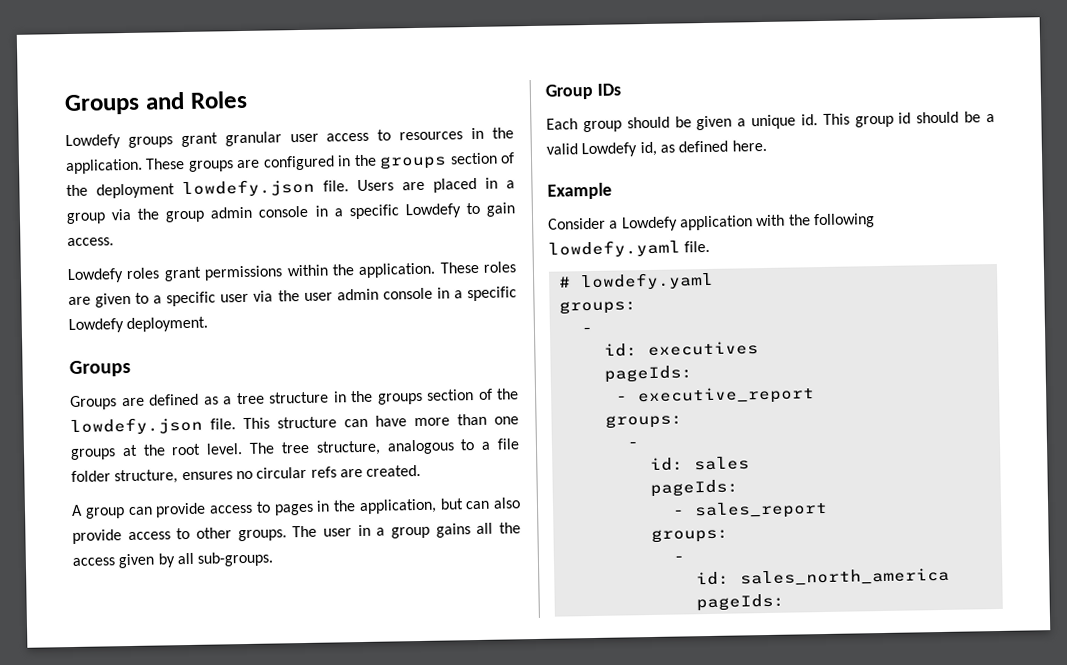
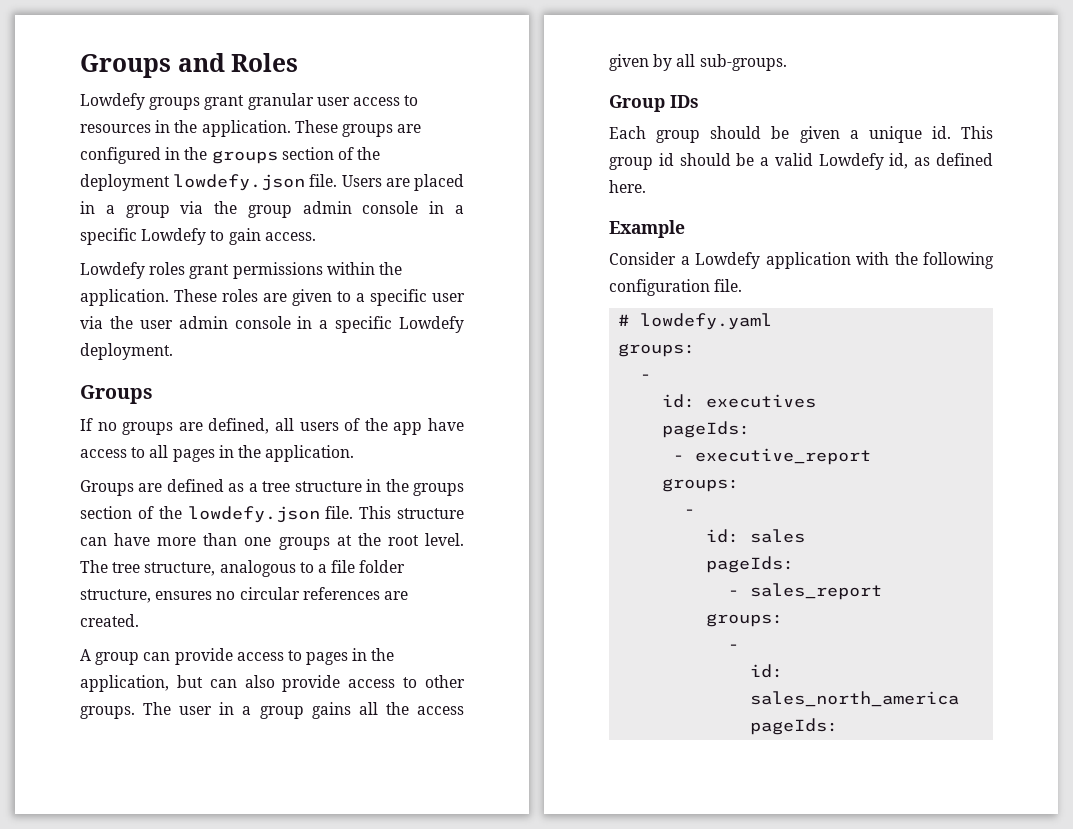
(131, 368) none -> [80,418,465,435] [80,445,355,462] // If no groups are defined, all users of the app have access to all pages in the application.
[310,466,337,478] refs -> [302,587,380,600] references
[548,239,681,258] lowdefy.yaml -> [609,279,710,296] configuration

